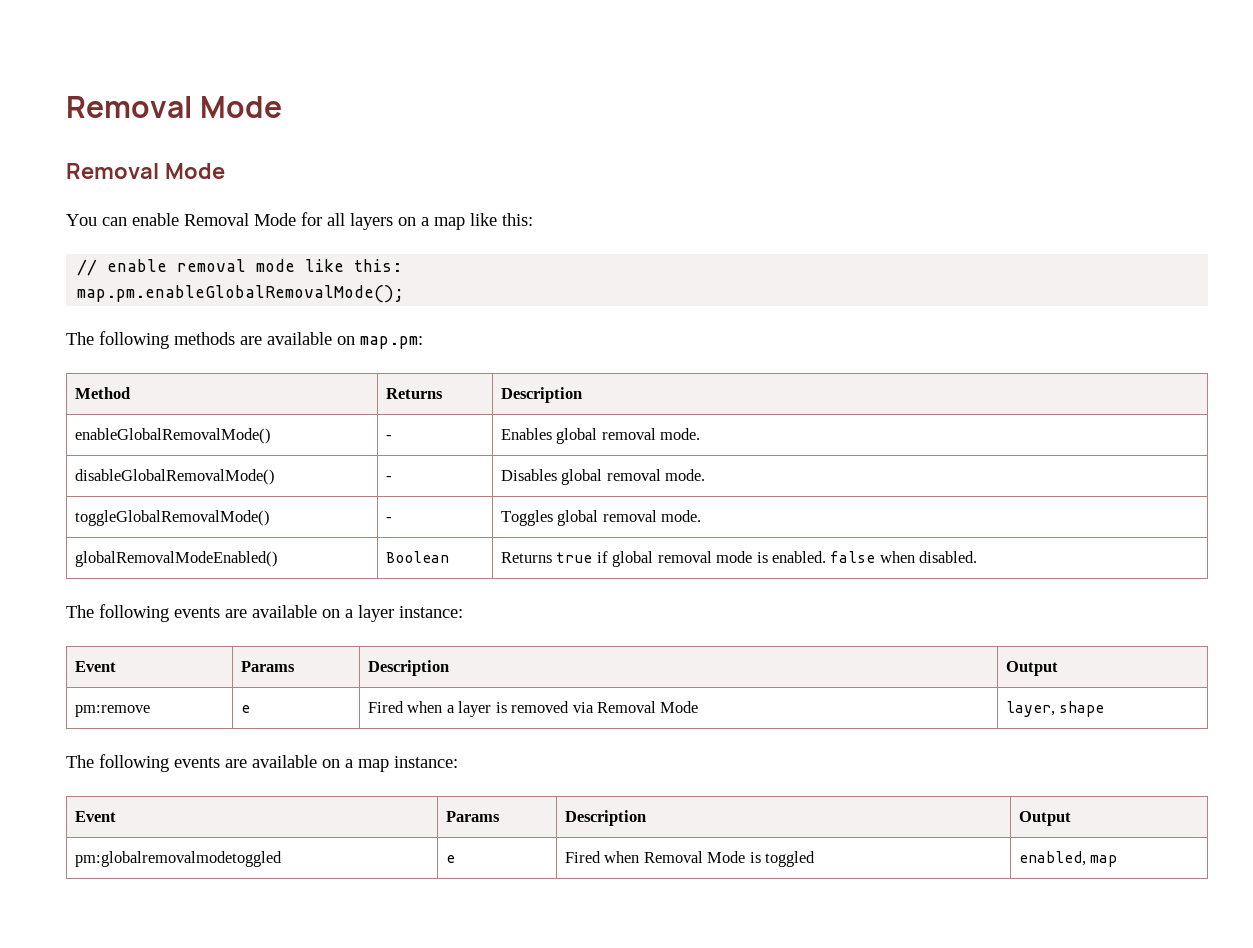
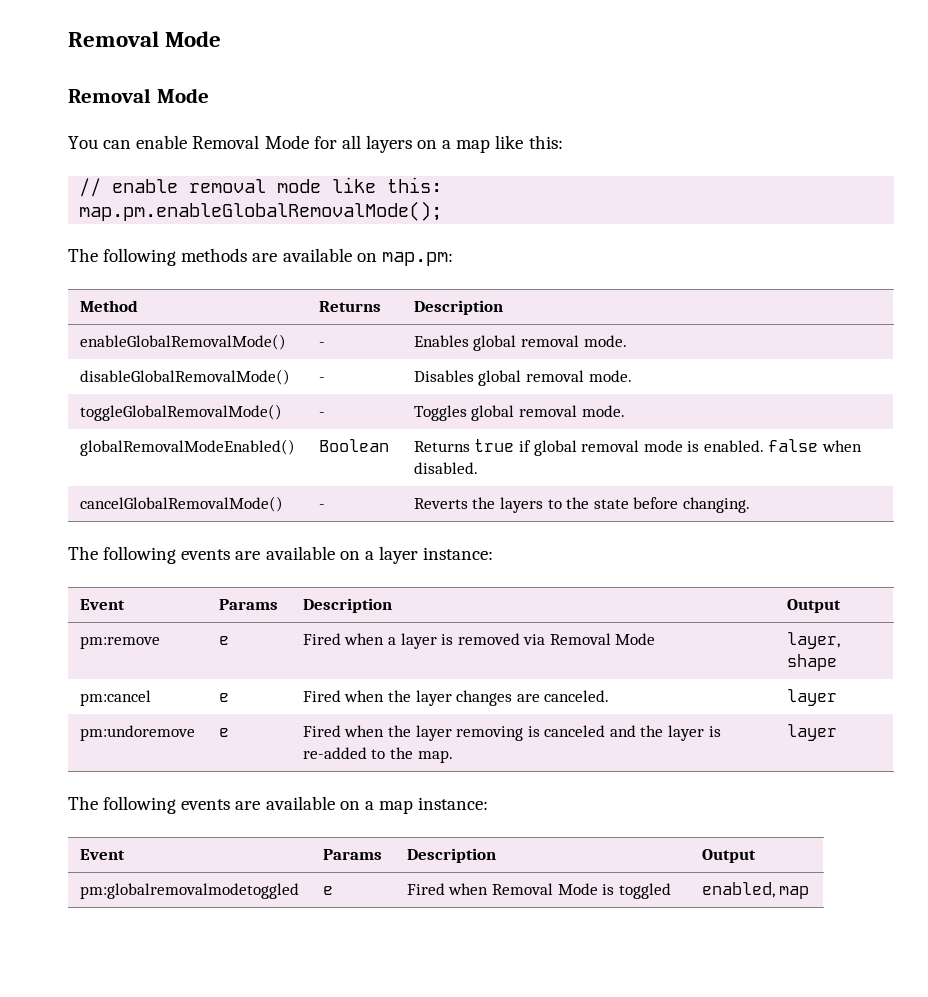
(978, 557) none -> [79,496,283,512] [318,504,325,509] [413,497,750,513] // cancelGlobalRemovalMode() | - | Reverts the layers to the state before changing.
(1105, 709) none -> [79,690,151,706] [218,693,229,702] [302,690,610,706] [786,689,837,706] [79,725,195,741] [218,728,229,737] [302,725,721,741] [302,747,453,763] [786,724,837,741] // pm:cancel | e | Fired when the layer changes are canceled. | layer // pm:undoremove | e | Fired when the layer removing is canceled and the layer is re-added to the map. | layer

